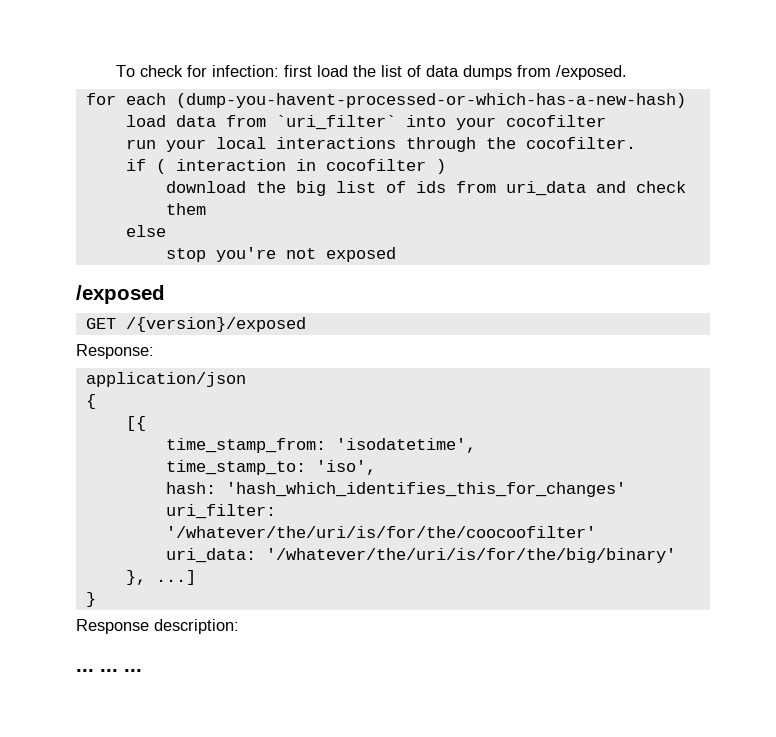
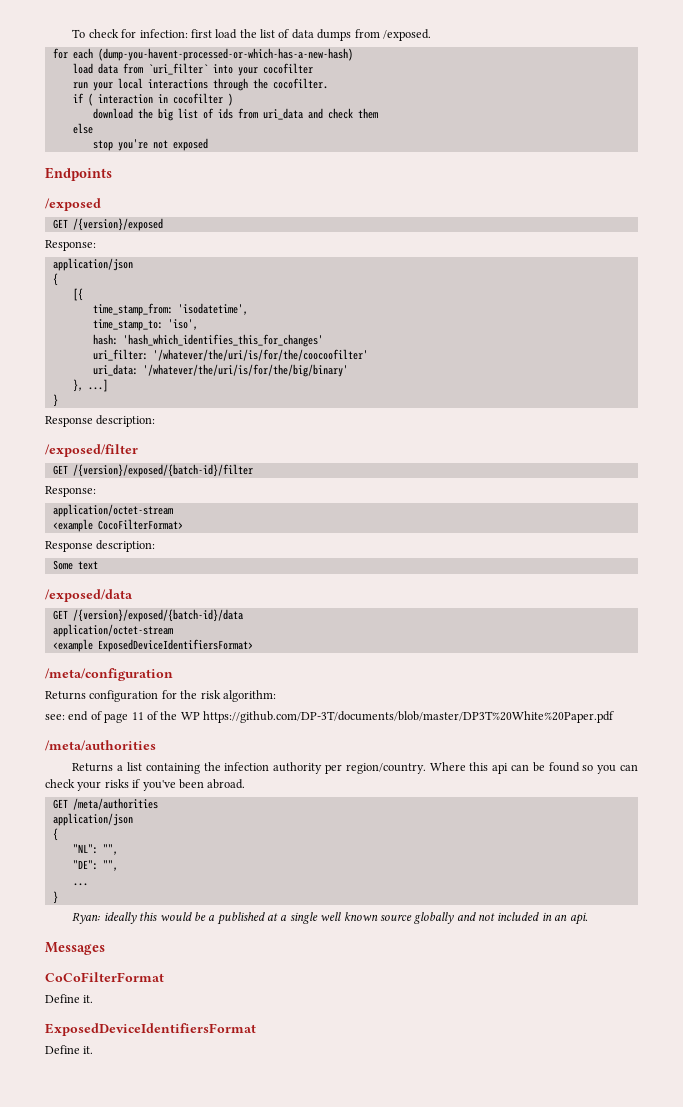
(396, 254) none -> [45,167,112,181] // Endpoints
[76,669,142,672] ... ... ... -> [45,444,138,457] [52,464,253,477] [45,486,96,497] [52,504,173,517] [52,519,183,532] [45,540,156,552] [52,560,98,570] [45,589,133,602] [52,609,243,622] [52,624,173,637] [52,639,253,652] [45,668,173,681] [45,690,276,702] [45,711,614,723] [45,740,156,751] [72,762,638,774] [45,779,246,791] [52,798,158,810] [52,813,133,826] [52,828,58,841] [72,844,118,855] [72,860,118,871] [72,883,88,886] [52,891,58,904] [72,912,588,925] [45,942,105,955] [45,972,164,982] [45,994,94,1003] [45,1023,256,1036] [45,1045,94,1054] /exposed/filter // GET /{version}/exposed/{batch-id}/filter // Response: // application/octet-stream // <example CocoFilterFormat> // Response description: // Some text // /exposed/data // GET /{version}/exposed/{batch-id}/data // application/octet-stream // <example ExposedDeviceIdentifiersFormat> // /meta/configuration // Returns configuration for the risk algorithm: // see: end of page 11 of the WP https://github.com/DP-3T/documents/blob/master/DP3T%20White%20Paper.pdf // /meta/authorities // Returns a list containing the infection authority per region/country. Where this api can be found so you can check your risks if you've been abroad. // GET /meta/authorities // application/json // { // "NL": "", // "DE": "", // ... // } // Ryan: ideally this would be a published at a single well known source globally and not included in an api. // Messages // CoCoFilterFormat // Define it. // ExposedDeviceIdentifiersFormat // Define it.

